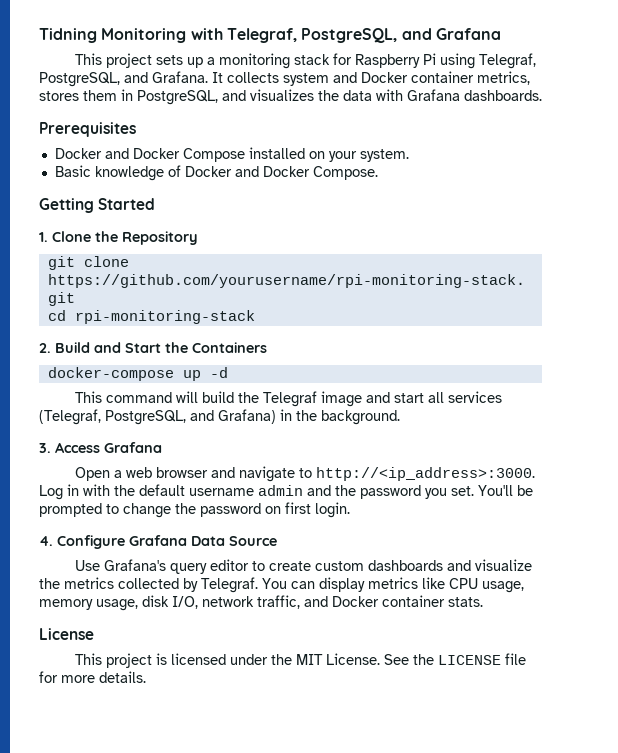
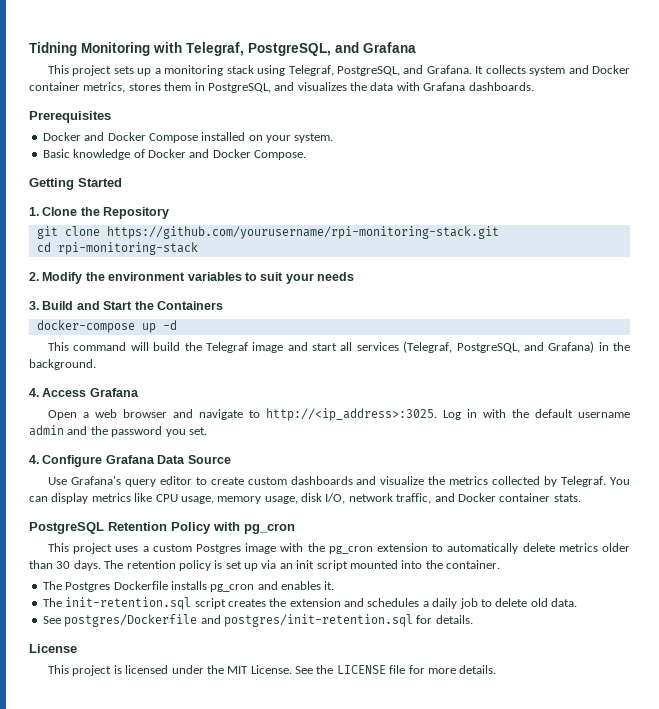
[333,53,437,68] for Raspberry Pi -> (254, 69) none
(51, 348) none -> [42,272,354,284] [29,301,39,310] Modify the environment variables to suit your needs // 3.
[39,443,51,453] 3. -> [29,388,39,397] 4.
[316,467,536,481] http://<ip_address>:3000. -> [266,408,438,421] http://<ip_address>:3025.
[478,485,533,496] [39,502,350,518] You'll be prompted to change the password on first login. -> (207, 431) none
(483, 602) none -> [29,522,295,534] [48,543,630,554] [29,560,500,571] [42,581,335,592] [42,597,577,610] [42,614,473,627] // PostgreSQL Retention Policy with pg_cron // This project uses a custom Postgres image with the pg_cron extension to automatically delete metrics older than 30 days. The retention policy is set up via an init script mounted into the container. // The Postgres Dockerfile installs pg_cron and enables it. // The init-retention.sql script creates the extension and schedules a daily job to delete old data. // See postgres/Dockerfile and postgres/init-retention.sql for details.

